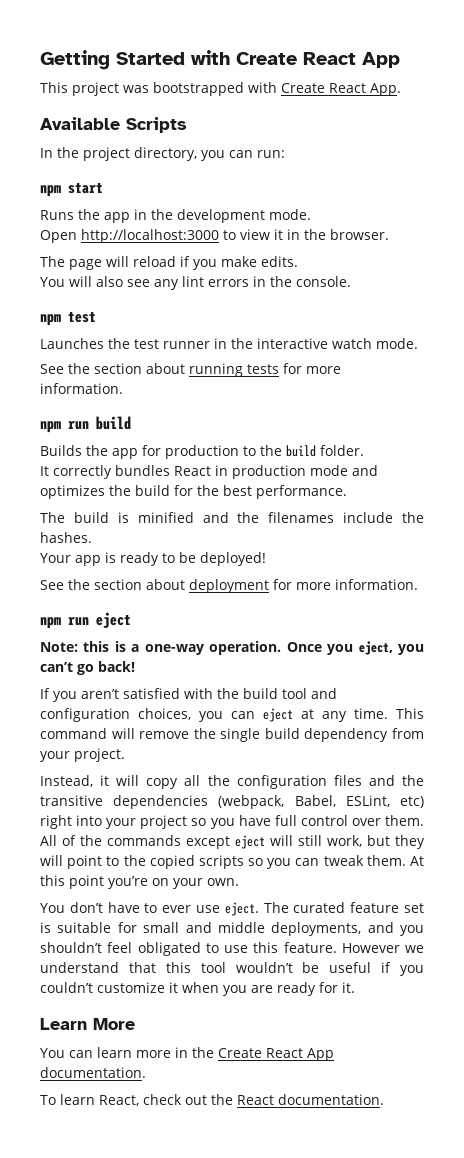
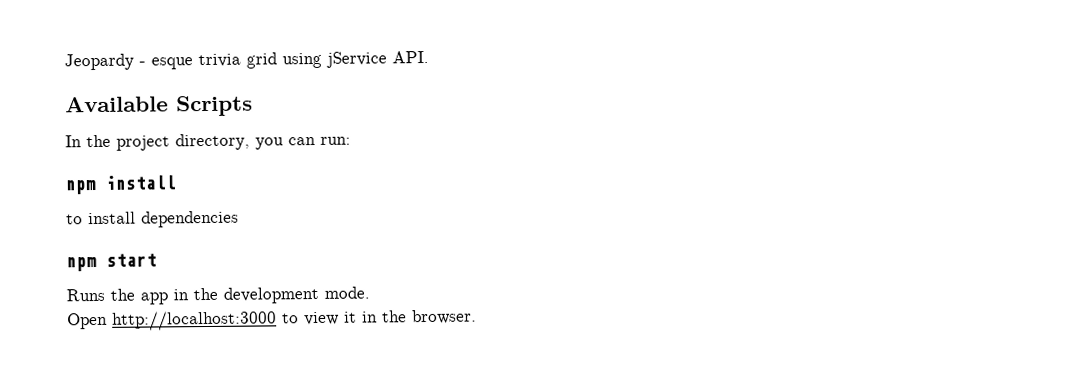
[40,50,400,70] [40,82,401,96] Getting Started with Create React App // This project was bootstrapped with Create React App. -> [64,50,429,71] Jeopardy - esque trivia grid using jService API.
(285, 154) none -> [65,175,176,195] [66,210,239,228] // npm install // to install dependencies
[40,256,298,270] [40,276,351,290] [40,312,96,326] [40,338,418,349] [40,363,341,377] [40,383,123,394] [40,416,131,433] [40,445,364,459] [40,465,378,479] [40,485,347,499] [40,512,424,523] [40,532,92,543] [40,552,266,566] [40,579,418,593] [40,612,131,629] [40,641,425,655] [40,661,135,675] [40,688,337,702] [40,708,424,722] [40,728,424,742] [40,748,125,762] [40,775,424,789] [40,795,424,809] [40,815,425,829] [40,835,425,849] [40,855,425,869] [40,875,239,889] [40,902,425,916] [40,922,424,936] [40,942,424,956] [40,962,424,976] [40,982,355,996] [40,1018,135,1030] [40,1047,334,1061] [40,1067,146,1078] [40,1094,384,1106] // The page will reload if you make edits. // You will also see any lint errors in the console. // npm test // Launches the test runner in the interactive watch mode. // See the section about running tests for more information. // npm run build // Builds the app for production to the build folder. // It correctly bundles React in production mode and optimizes the build for the best performance. // The build is minified and the filenames include the hashes. // Your app is ready to be deployed! // See the section about deployment for more information. // npm run eject // Note: this is a one-way operation. Once you eject, you can’t go back! // If you aren’t satisfied with the build tool and configuration choices, you can eject at any time. This command will remove the single build dependency from your project. // Instead, it will copy all the configuration files and the transitive dependencies (webpack, Babel, ESLint, etc) right into your project so you have full control over them. All of the commands except eject will still work, but they will point to the copied scripts so you can tweak them. At this point you’re on your own. // You don’t have to ever use eject. The curated feature set is suitable for small and middle deployments, and you shouldn’t feel obligated to use this feature. However we understand that this tool wouldn’t be useful if you couldn’t customize it when you are ready for it. // Learn More // You can learn more in the Create React App documentation. // To learn React, check out the React documentation. -> (477, 317) none

